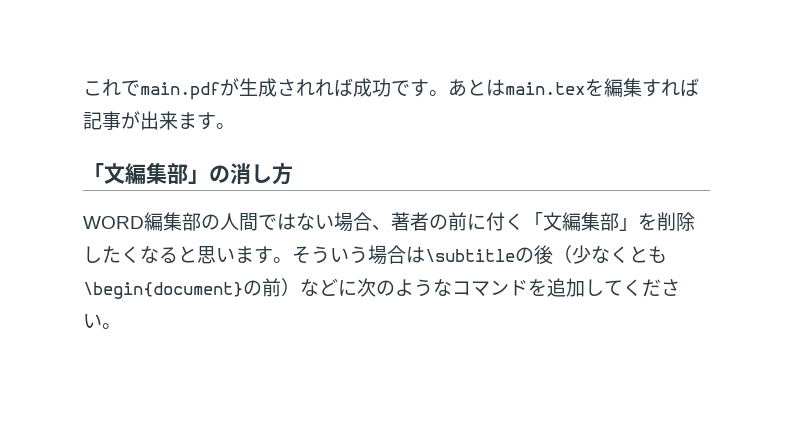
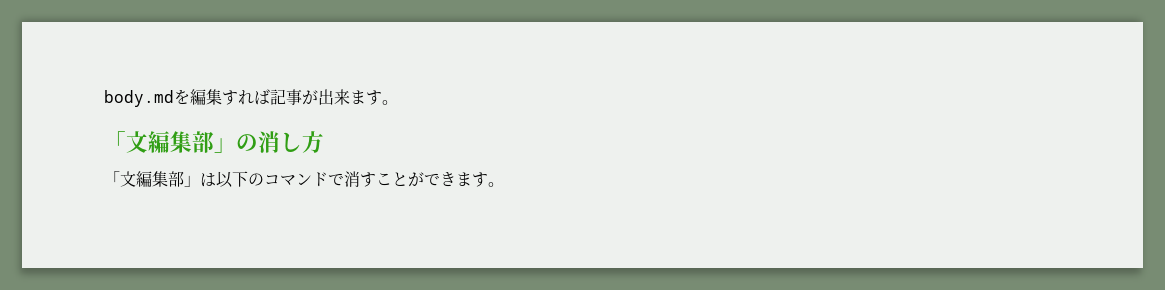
[83,78,585,100] これでmain.pdfが生成されれば成功です。あとはmain.tex -> [104,90,174,107] body.md
[83,212,695,232] [83,245,667,265] [83,278,680,299] [83,314,102,328] WORD編集部の人間ではない場合、著者の前に付く「文編集部」を削除したくなると思います。そういう場合は\subtitleの後（少なくとも\begin{document}の前）などに次のようなコマンドを追加してください -> [104,171,488,188] 「文編集部」は以下のコマンドで消すことができます

